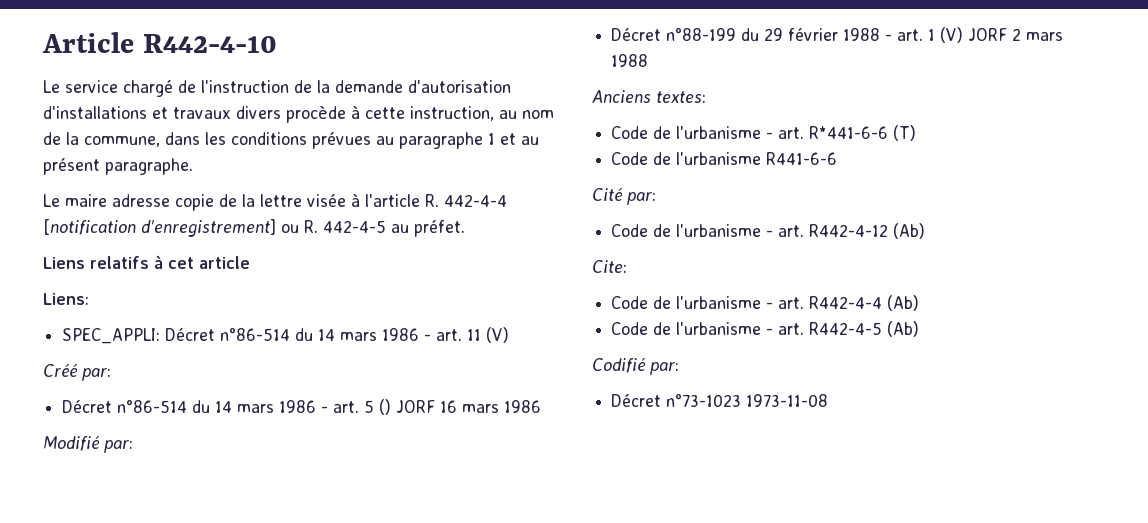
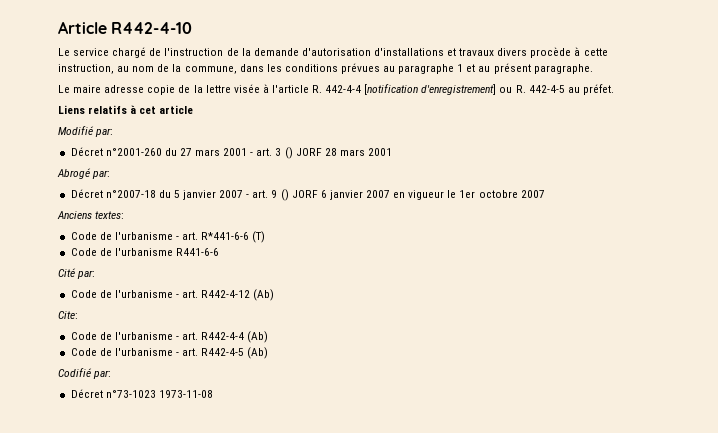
[43,293,89,305] [62,327,510,344] [43,364,111,381] [62,399,542,415] [43,436,133,453] [611,27,1064,43] [611,54,649,67] Liens: // SPEC_APPLI: Décret n°86-514 du 14 mars 1986 - art. 11 (V) // Créé par: // Décret n°86-514 du 14 mars 1986 - art. 5 () JORF 16 mars 1986 // Modifié par: // Décret n°88-199 du 29 février 1988 - art. 1 (V) JORF 2 mars 1988 -> [58,126,114,137] [70,147,393,159] [57,168,111,179] [70,189,545,201] Modifié par: // Décret n°2001-260 du 27 mars 2001 - art. 3 () JORF 28 mars 2001 // Abrogé par: // Décret n°2007-18 du 5 janvier 2007 - art. 9 () JORF 6 janvier 2007 en vigueur le 1er octobre 2007

